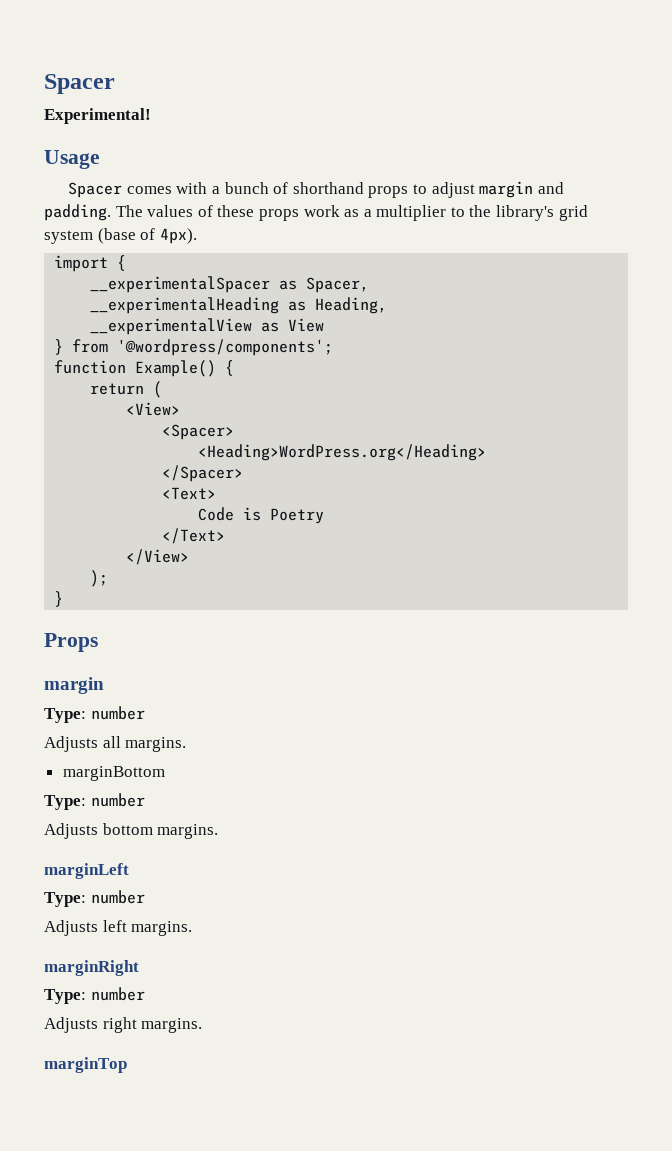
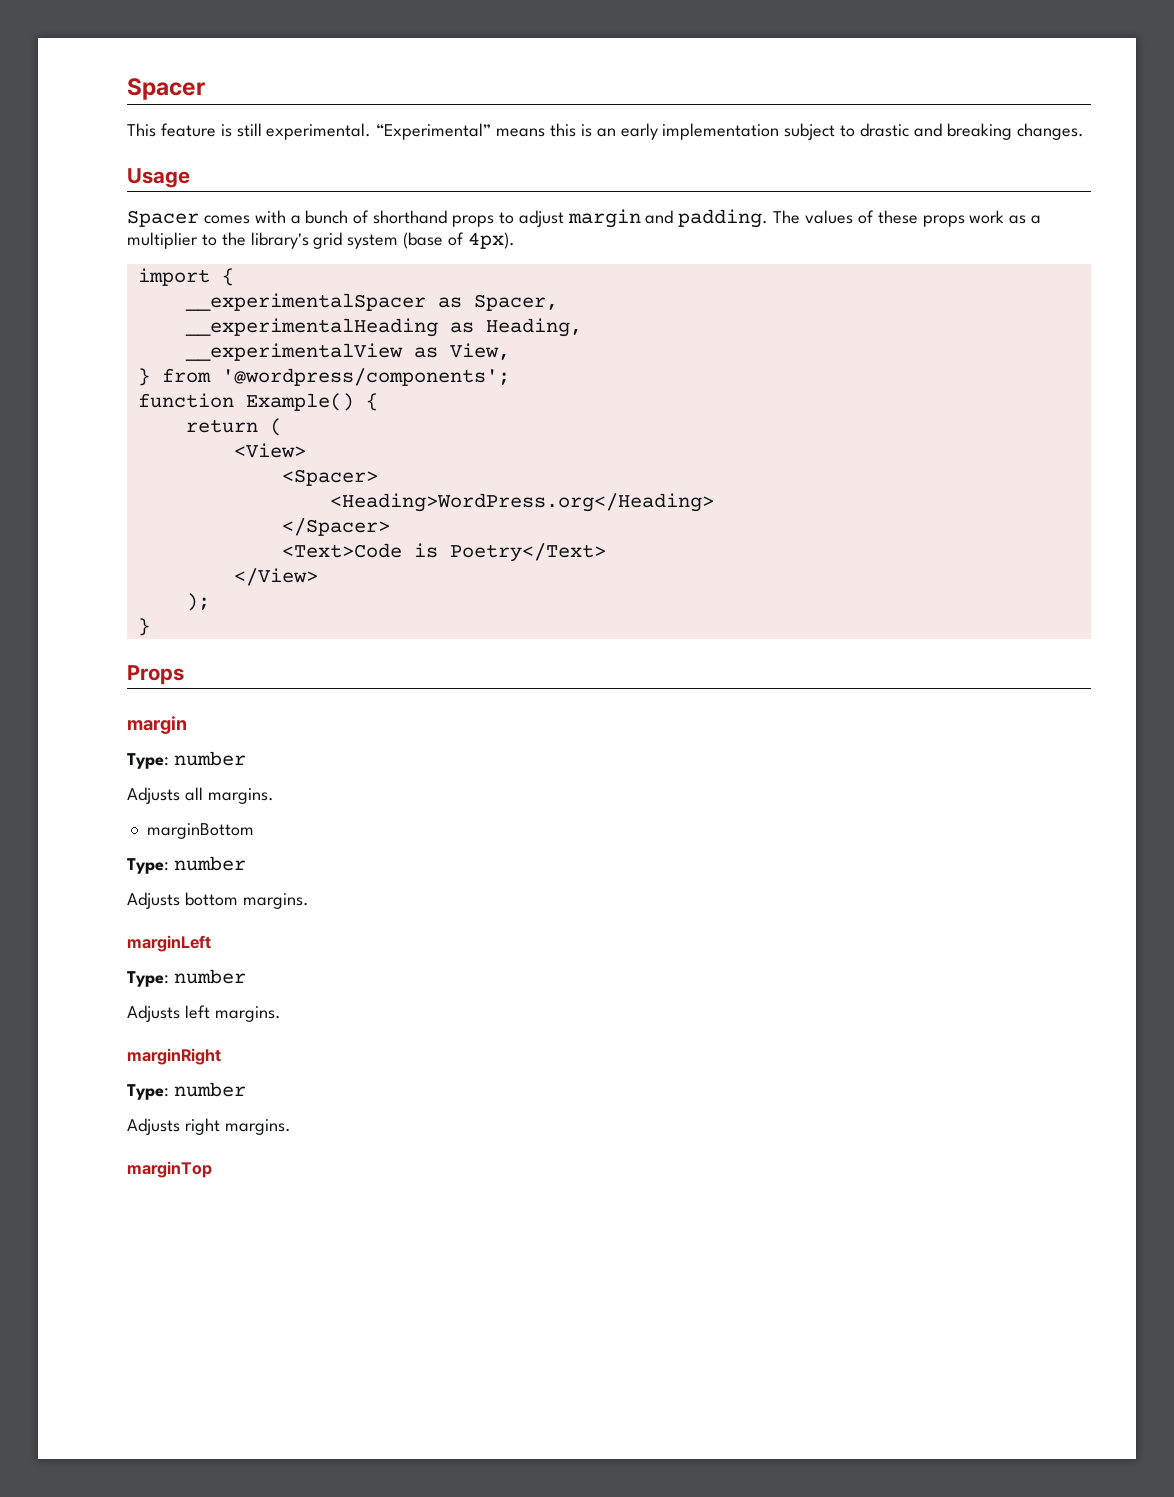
[44,108,151,124] Experimental! -> [127,123,1084,140] This feature is still experimental. “Experimental” means this is an early implementation subject to drastic and breaking changes.
[288,318,325,332] View -> [449,343,510,360] View,
[162,487,217,500] [198,507,325,524] [162,528,226,544] <Text> // Code is Poetry // </Text> -> [281,543,606,562] <Text>Code is Poetry</Text>

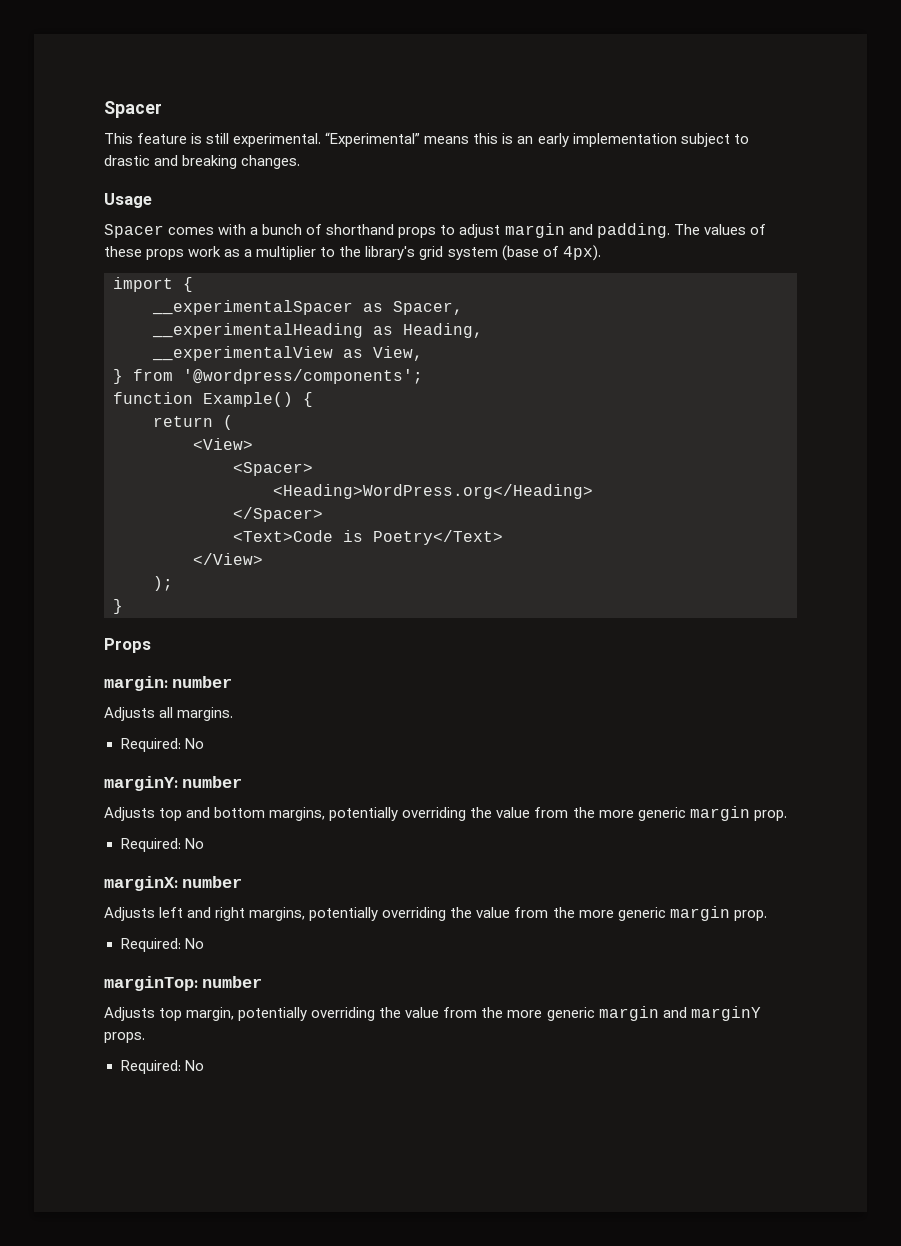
[127,716,187,734] [127,753,169,769] margin // Type: -> [104,676,168,691] margin:
[146,823,254,839] [127,856,246,874] [127,892,309,909] [127,935,211,952] [127,969,246,987] [127,1005,281,1022] [127,1048,221,1065] [127,1082,246,1100] [127,1118,291,1135] [127,1161,212,1178] marginBottom // Type: number // Adjusts bottom margins. // marginLeft // Type: number // Adjusts left margins. // marginRight // Type: number // Adjusts right margins. // marginTop -> [120,738,204,752] [104,776,243,791] [104,806,787,821] [120,838,204,852] [104,876,243,891] [104,906,767,921] [120,938,204,952] [104,976,263,991] [104,1006,761,1021] [104,1032,145,1043] [120,1060,204,1074] Required: No // marginY: number // Adjusts top and bottom margins, potentially overriding the value from the more generic margin prop. // Required: No // marginX: number // Adjusts left and right margins, potentially overriding the value from the more generic margin prop. // Required: No // marginTop: number // Adjusts top margin, potentially overriding the value from the more generic margin and marginY props. // Required: No

